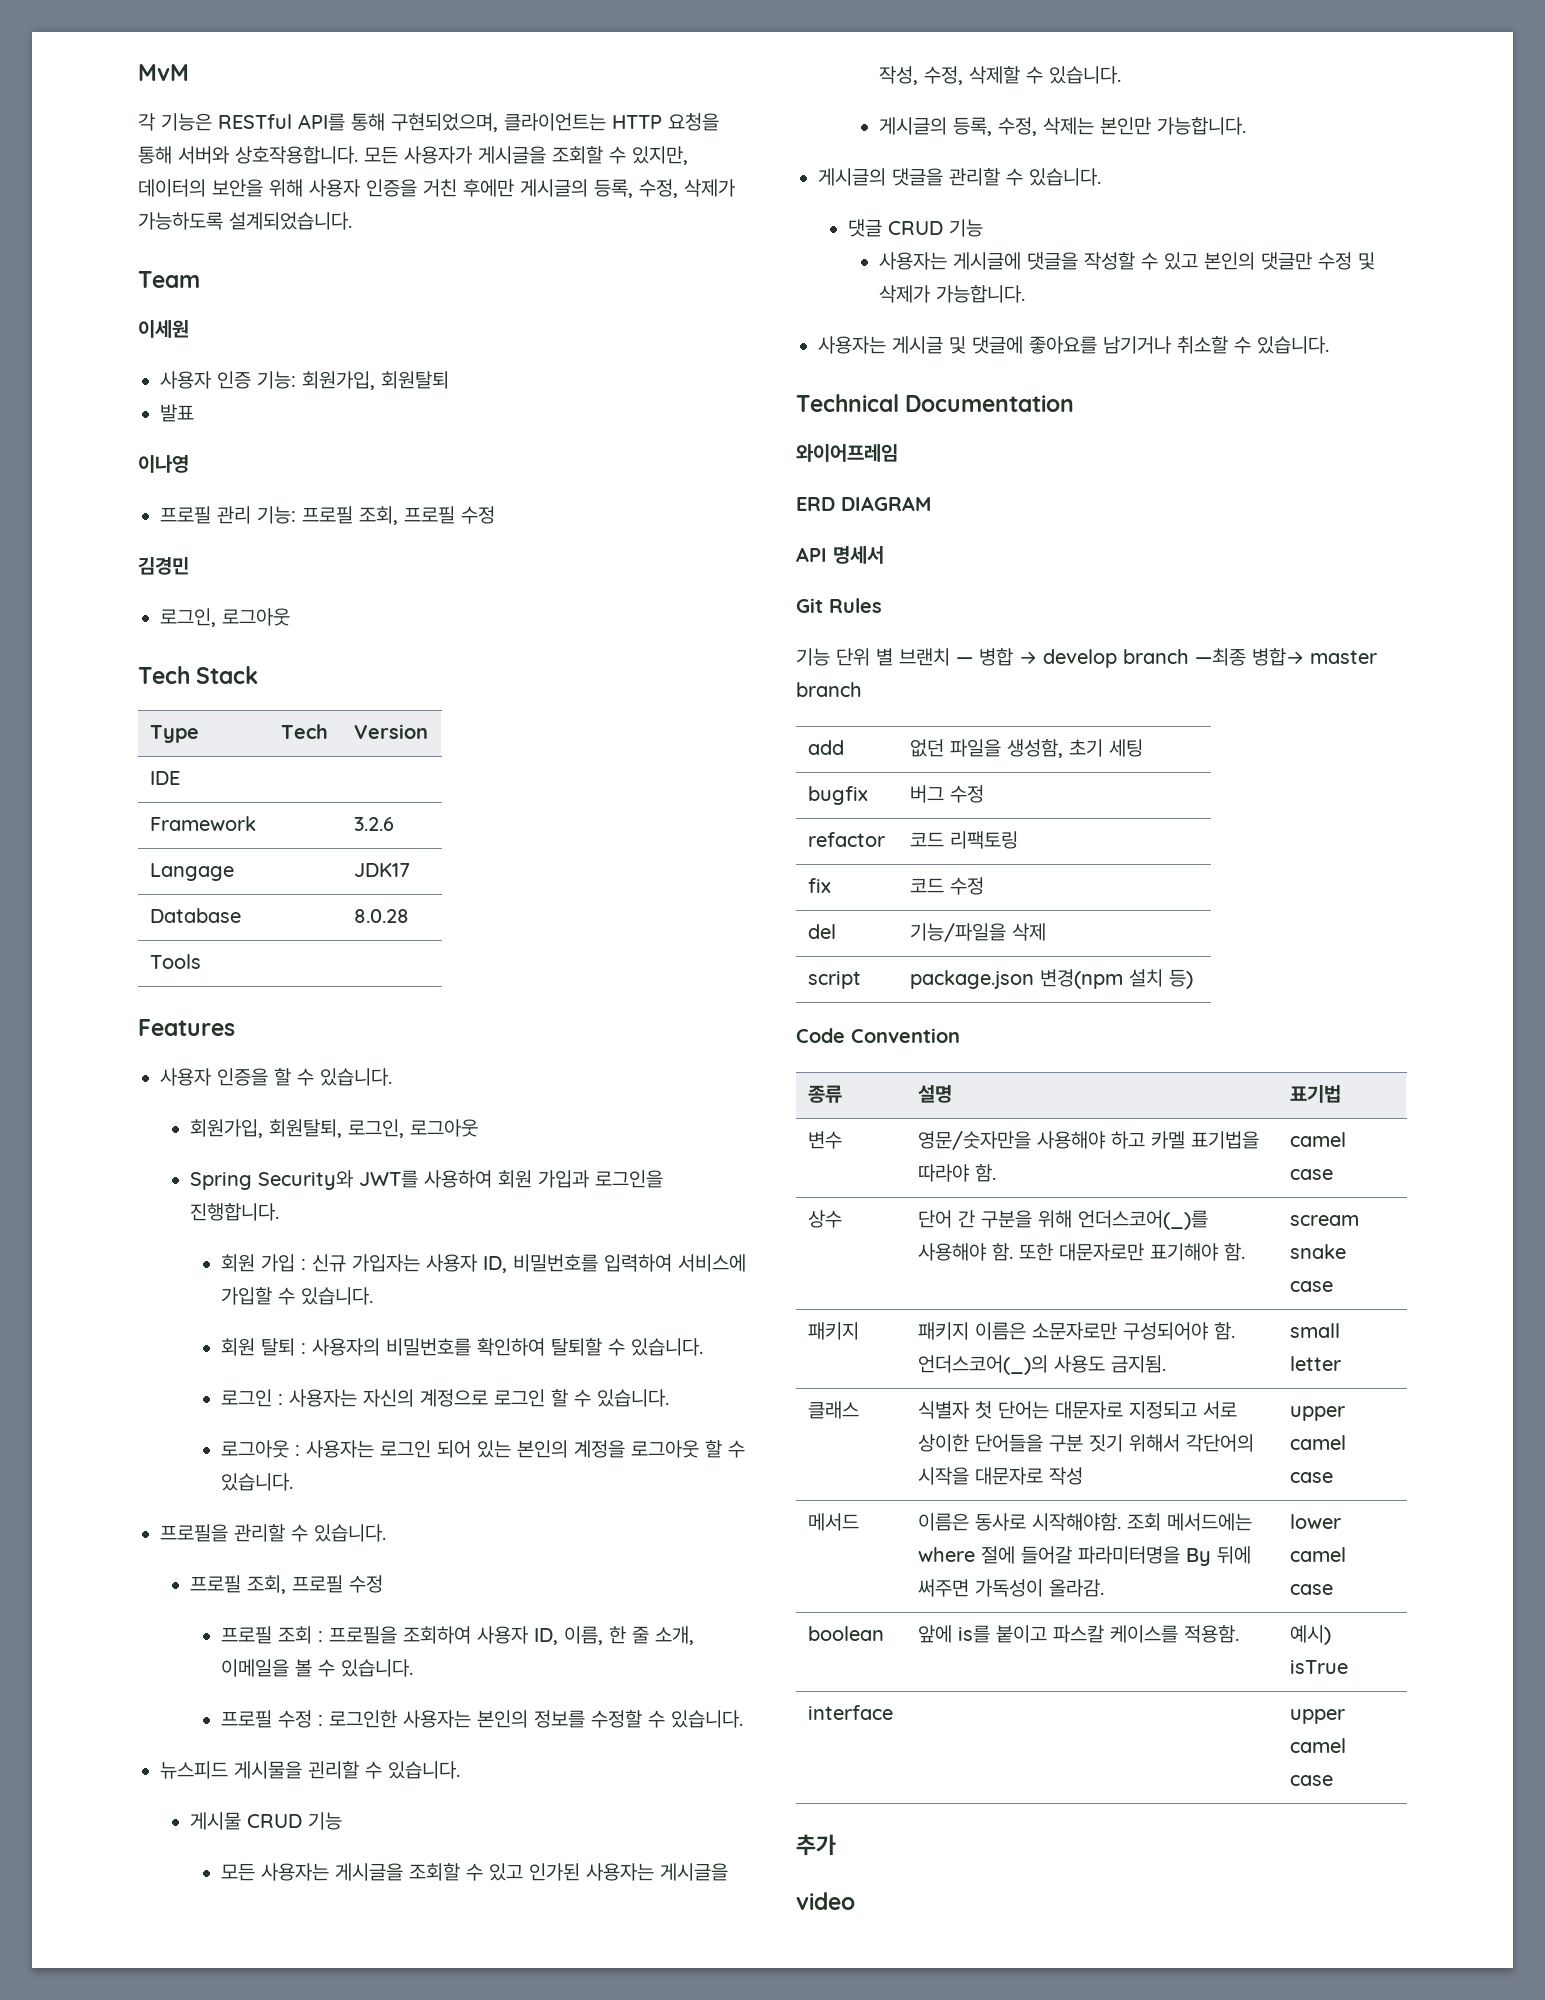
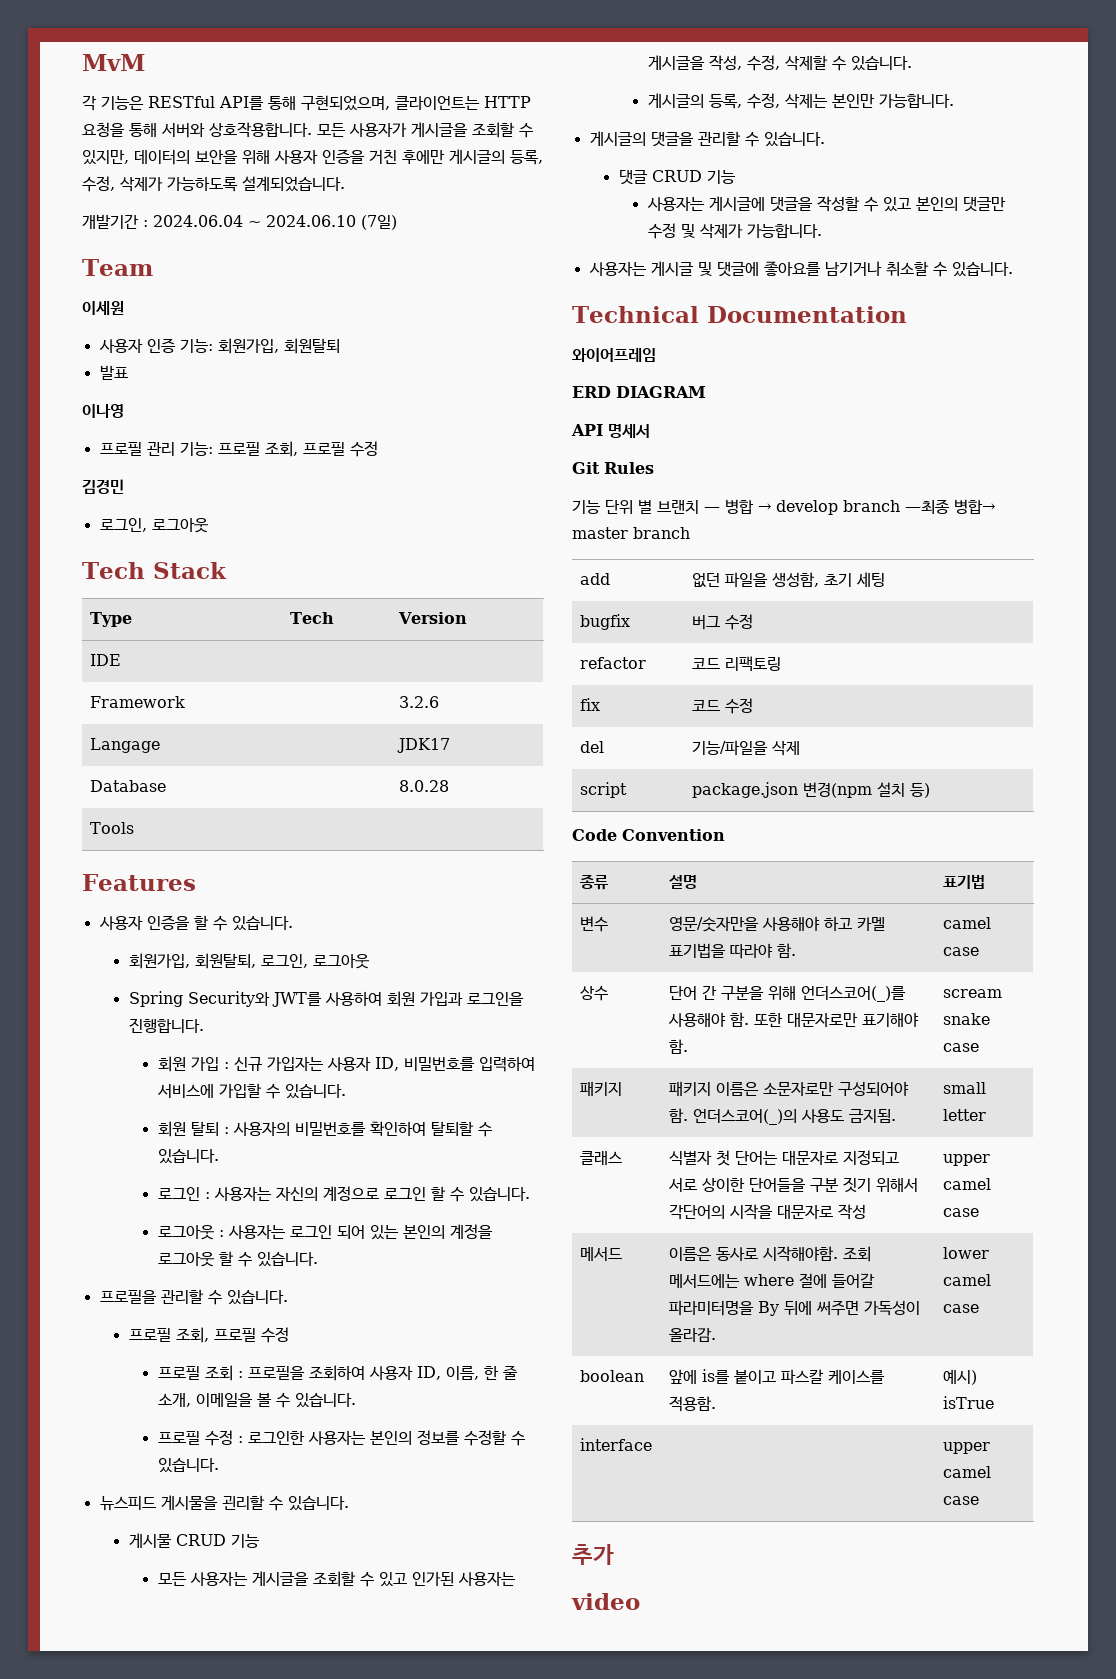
(352, 221) none -> [82,214,397,230] // 개발기간 : 2024.06.04 ~ 2024.06.10 (7일)

